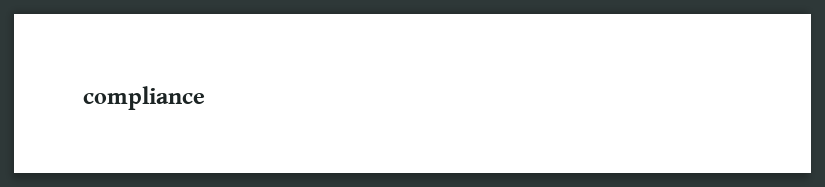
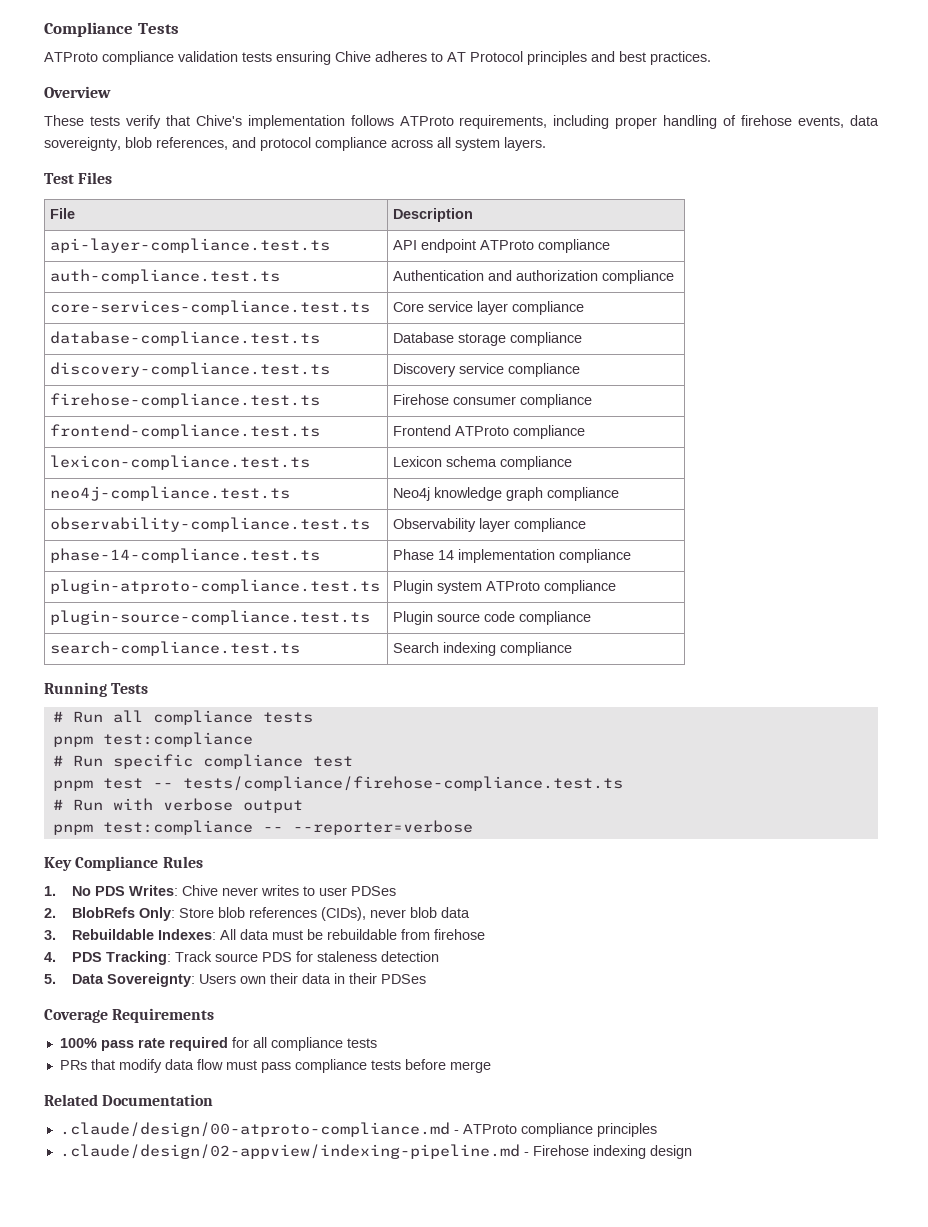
[83,86,205,110] compliance -> [44,22,179,37] [44,51,711,65] [44,86,111,98] [44,115,879,129] [44,137,546,151] [44,172,113,184] [50,208,76,219] [393,208,474,222] [50,238,331,253] [393,239,611,253] [50,269,281,284] [393,270,675,284] [50,300,371,315] [393,301,585,315] [50,331,321,346] [393,332,583,346] [50,362,331,377] [393,363,581,377] [50,393,321,408] [393,394,593,408] [50,424,321,439] [393,425,586,439] [50,455,311,470] [393,456,573,470] [50,486,291,501] [393,487,620,501] [50,517,371,532] [393,518,587,532] [50,548,321,563] [393,549,632,563] [50,579,381,594] [393,580,617,594] [50,610,371,625] [393,611,592,625] [50,641,301,656] [393,642,573,656] [44,682,149,697] [52,710,313,725] [52,732,253,747] [52,754,353,769] [52,776,623,791] [52,798,303,813] [52,820,473,835] [44,856,203,871] [44,885,396,896] [44,907,470,921] [44,929,485,940] [44,951,439,965] [44,973,426,987] [44,1008,215,1023] [59,1037,377,1051] [59,1059,491,1073] [44,1094,214,1106] [59,1122,657,1137] [59,1144,692,1159] Compliance Tests // ATProto compliance validation tests ensuring Chive adheres to AT Protocol principles and best practices. // Overview // These tests verify that Chive's implementation follows ATProto requirements, including proper handling of firehose events, data sovereignty, blob references, and protocol compliance across all system layers. // Test Files // File | Description // api-layer-compliance.test.ts | API endpoint ATProto compliance // auth-compliance.test.ts | Authentication and authorization compliance // core-services-compliance.test.ts | Core service layer compliance // database-compliance.test.ts | Database storage compliance // discovery-compliance.test.ts | Discovery service compliance // firehose-compliance.test.ts | Firehose consumer compliance // frontend-compliance.test.ts | Frontend ATProto compliance // lexicon-compliance.test.ts | Lexicon schema compliance // neo4j-compliance.test.ts | Neo4j knowledge graph compliance // observability-compliance.test.ts | Observability layer compliance // phase-14-compliance.test.ts | Phase 14 implementation compliance // plugin-atproto-compliance.test.ts | Plugin system ATProto compliance // plugin-source-compliance.test.ts | Plugin source code compliance // search-compliance.test.ts | Search indexing compliance // Running Tests // # Run all compliance tests // pnpm test:compliance // # Run specific compliance test // pnpm test -- tests/compliance/firehose-compliance.test.ts // # Run with verbose output // pnpm test:compliance -- --reporter=verbose // Key Compliance Rules // 1. No PDS Writes: Chive never writes to user PDSes // 2. BlobRefs Only: Store blob references (CIDs), never blob data // 3. Rebuildable Indexes: All data must be rebuildable from firehose // 4. PDS Tracking: Track source PDS for staleness detection // 5. Data Sovereignty: Users own their data in their PDSes // Coverage Requirements // 100% pass rate required for all compliance tests // PRs that modify data flow must pass compliance tests before merge // Related Documentation // .claude/design/00-atproto-compliance.md - ATProto compliance principles // .claude/design/02-appview/indexing-pipeline.md - Firehose indexing design

